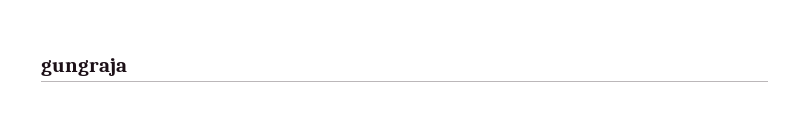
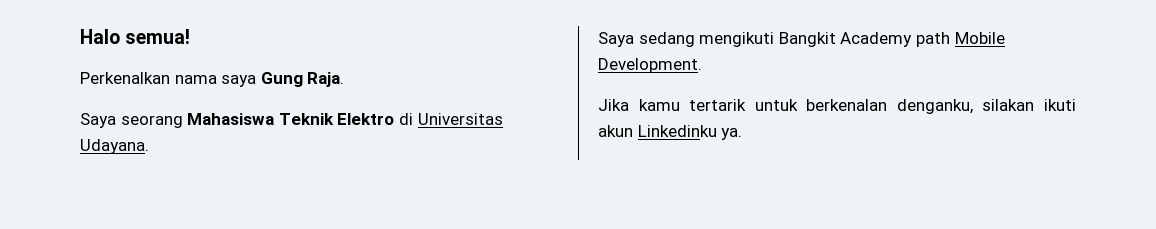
[41,58,127,76] gungraja -> [80,29,191,44] [80,72,345,87] [80,113,503,128] [80,139,149,154] [598,32,1005,47] [598,58,702,73] [598,99,1076,114] [598,125,743,140] Halo semua! // Perkenalkan nama saya Gung Raja. // Saya seorang Mahasiswa Teknik Elektro di Universitas Udayana. // Saya sedang mengikuti Bangkit Academy path Mobile Development. // Jika kamu tertarik untuk berkenalan denganku, silakan ikuti akun Linkedinku ya.

